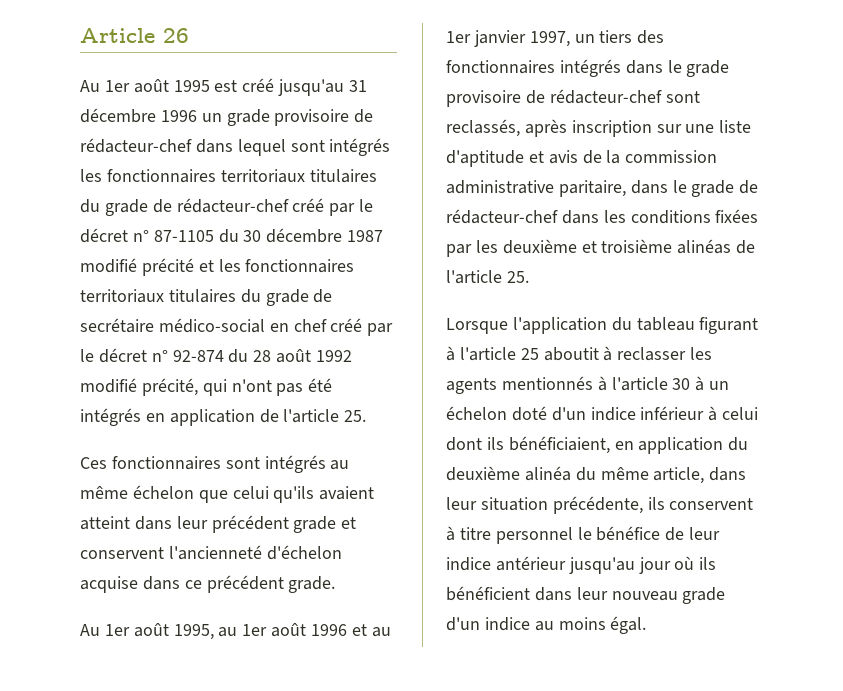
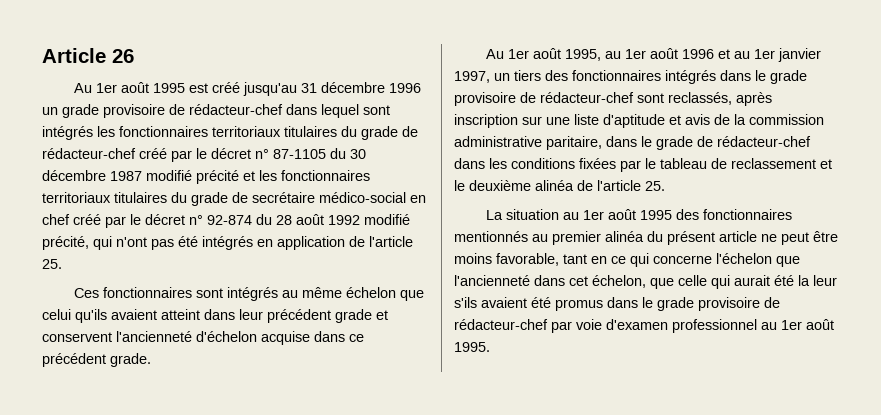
[475,239,756,254] [446,270,529,284] [446,317,759,334] [446,346,713,361] [446,376,730,394] [446,406,759,421] [446,436,749,454] [446,466,747,484] [446,496,754,514] [446,526,721,544] [446,556,717,574] [446,586,726,604] [446,616,647,634] les deuxième et troisième alinéas de l'article 25. // Lorsque l'application du tableau figurant à l'article 25 aboutit à reclasser les agents mentionnés à l'article 30 à un échelon doté d'un indice inférieur à celui dont ils bénéficiaient, en application du deuxième alinéa du même article, dans leur situation précédente, ils conservent à titre personnel le bénéfice de leur indice antérieur jusqu'au jour où ils bénéficient dans leur nouveau grade d'un indice au moins égal. -> [645,158,832,169] [454,180,665,191] [486,209,793,220] [454,231,838,245] [454,253,800,267] [454,275,837,289] [454,297,780,311] [454,319,834,333] [454,342,490,352] le tableau de reclassement et le deuxième alinéa de l'article 25. // La situation au 1er août 1995 des fonctionnaires mentionnés au premier alinéa du présent article ne peut être moins favorable, tant en ce qui concerne l'échelon que l'ancienneté dans cet échelon, que celle qui aurait été la leur s'ils avaient été promus dans le grade provisoire de rédacteur-chef par voie d'examen professionnel au 1er août 1995.

